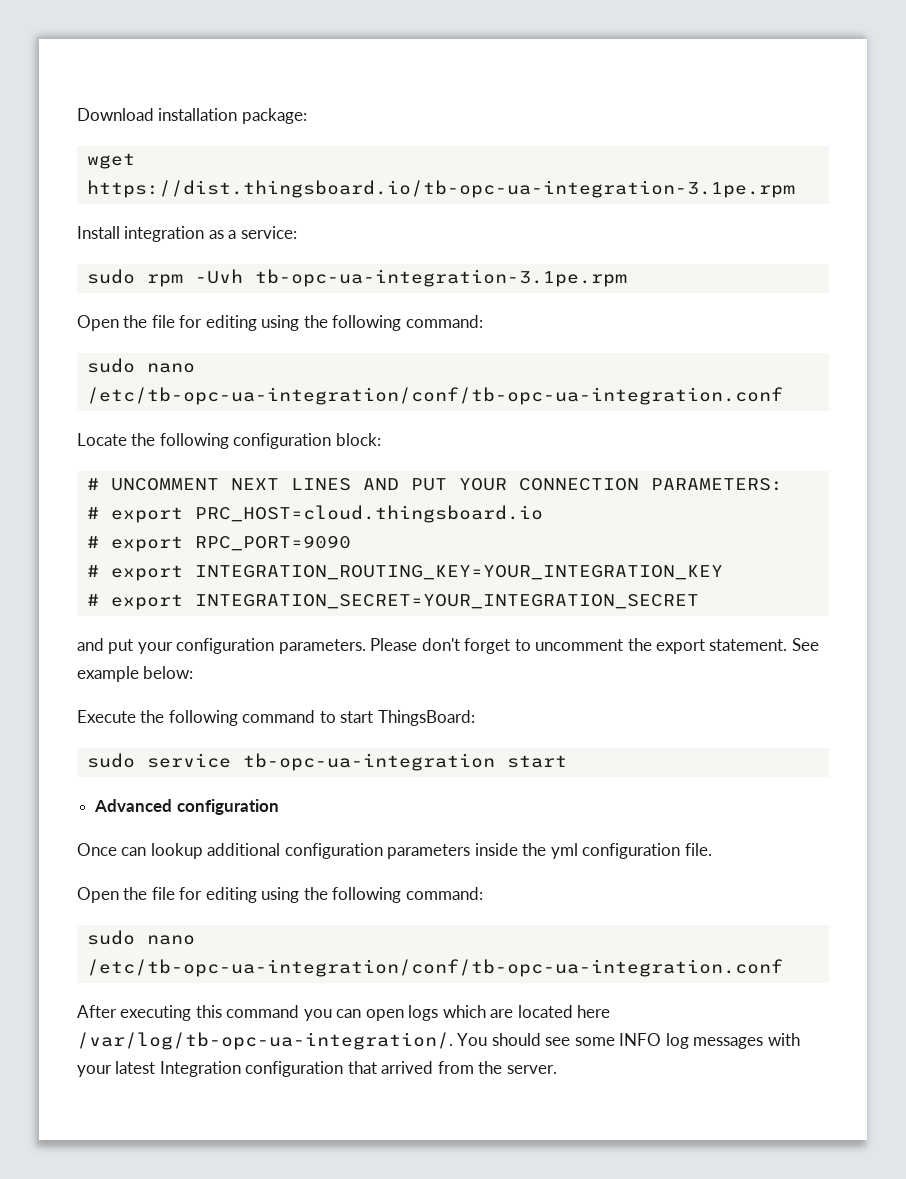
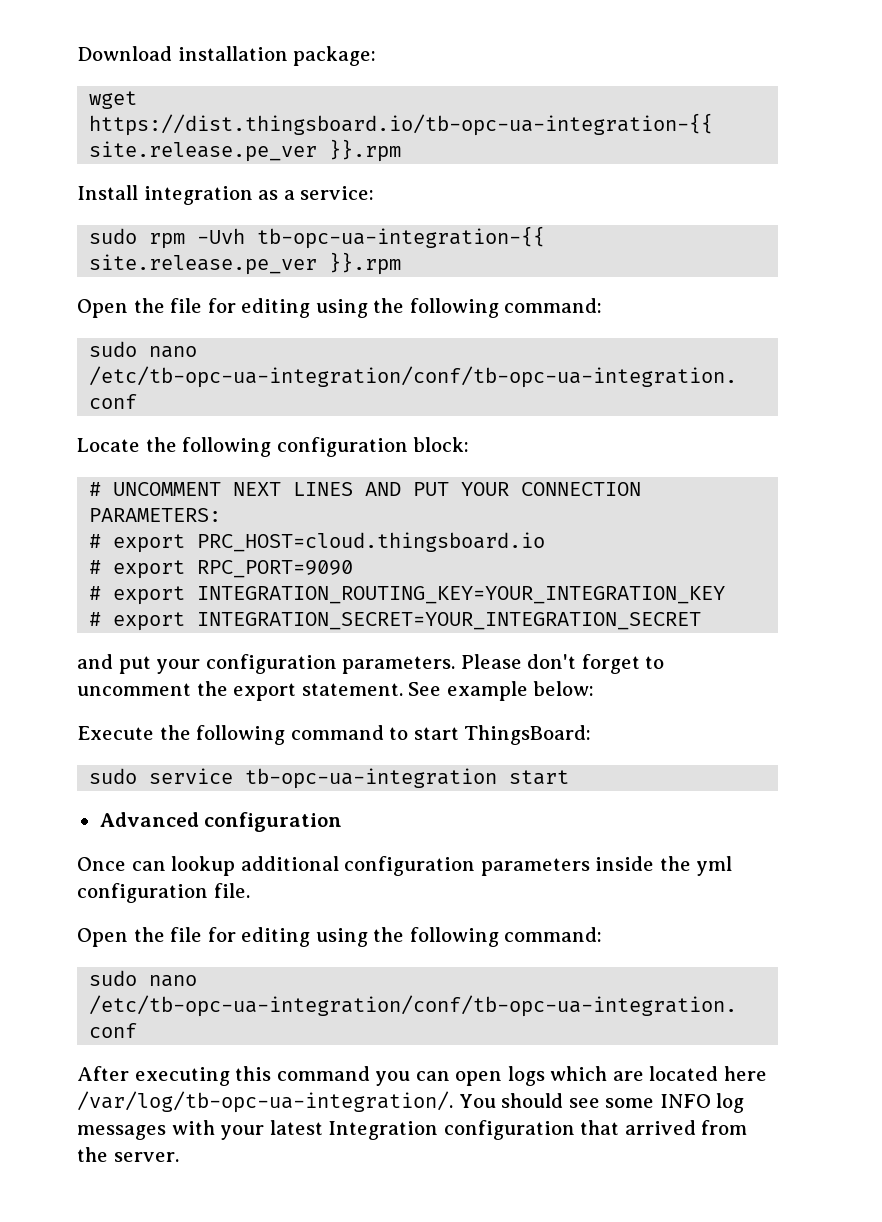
[86,180,795,198] https://dist.thingsboard.io/tb-opc-ua-integration-3.1pe.rpm -> [89,113,714,136] [89,139,402,162] https://dist.thingsboard.io/tb-opc-ua-integration-{{ site.release.pe_ver }}.rpm
[254,269,627,287] tb-opc-ua-integration-3.1pe.rpm -> [257,226,546,249] [89,252,402,275] tb-opc-ua-integration-{{ site.release.pe_ver }}.rpm

